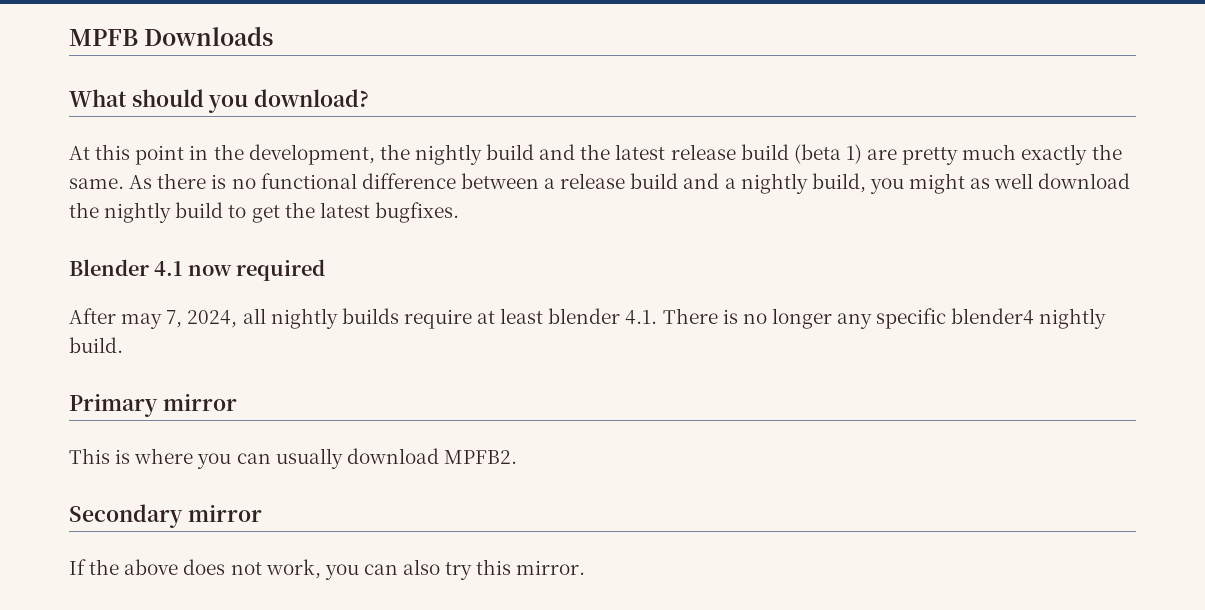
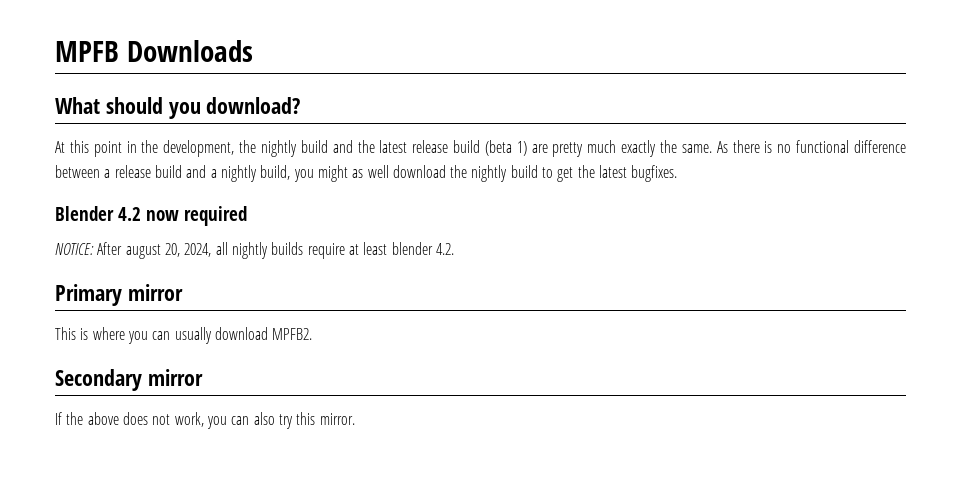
[154,261,183,276] 4.1 -> [118,207,141,221] 4.2
[69,308,183,329] After may 7, -> [55,242,180,259] NOTICE: After august 20,
[625,308,1107,329] [69,337,123,353] 4.1. There is no longer any specific blender4 nightly build. -> [435,243,454,255] 4.2.

